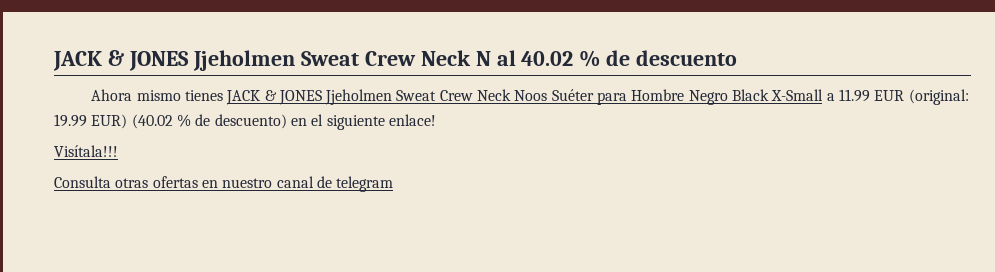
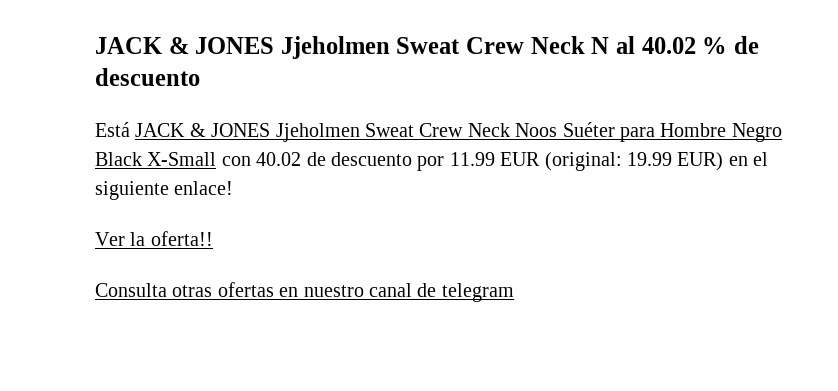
[91,89,223,101] Ahora mismo tienes -> [95,122,130,137] Está
[826,93,835,101] a -> [221,152,445,171] con 40.02 de descuento por
[131,114,287,129] (40.02 % de descuento) -> (724, 161) none
[54,145,118,157] Visítala!!! -> [95,231,213,246] Ver la oferta!!

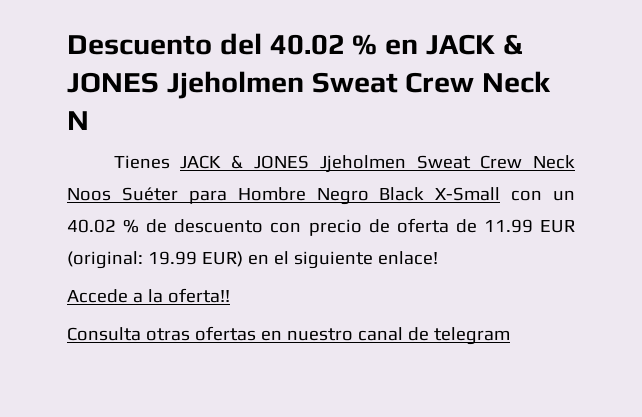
(95, 45) none -> [67,33,419,55] Descuento del 40.02 % en
[615,36,759,54] [95,68,200,86] [95,122,130,137] al 40.02 % de descuento // Está -> [113,155,170,169] // Tienes
[256,152,445,171] 40.02 de descuento por -> [553,190,575,201] [67,218,477,236] un 40.02 % de descuento con precio de oferta de
[95,232,125,246] Ver -> [67,289,143,303] Accede a

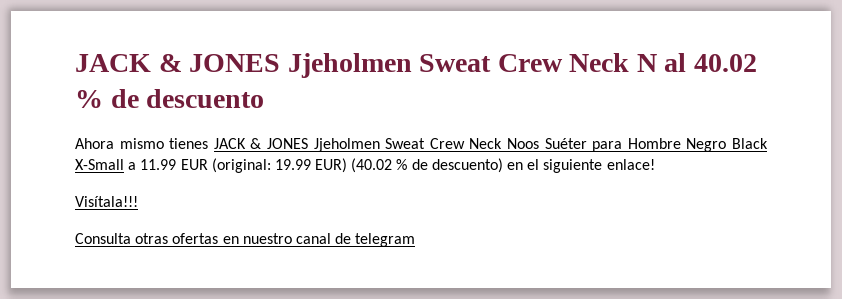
[67,33,419,55] Descuento del 40.02 % en -> (75, 63) none
[113,155,170,169] // Tienes -> [664,53,758,72] [75,89,265,108] [75,138,209,149] al 40.02 % de descuento // Ahora mismo tienes
[511,190,575,201] [67,218,477,236] con un 40.02 % de descuento con precio de oferta de -> [128,162,137,170] a
(243, 259) none -> [351,158,503,173] (40.02 % de descuento)
[67,288,230,303] Accede a la oferta!! -> [75,196,138,207] Visítala!!!

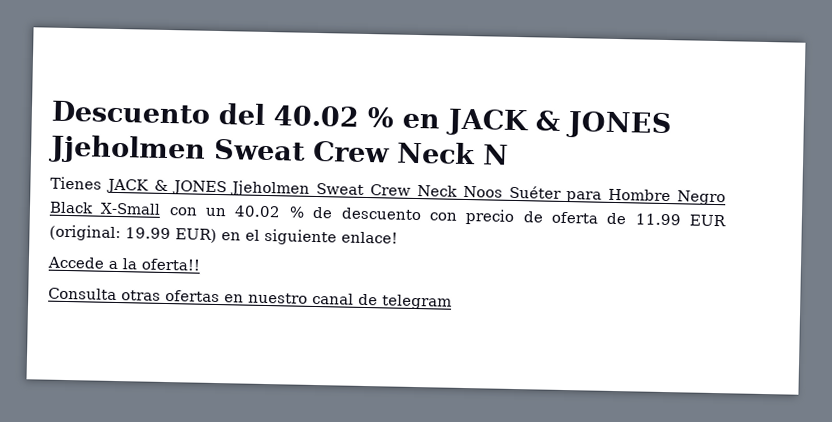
(75, 63) none -> [51,100,440,129] Descuento del 40.02 % en
[664,53,758,72] [75,89,265,108] [75,138,209,149] al 40.02 % de descuento // Ahora mismo tienes -> [50,176,102,190] // Tienes
[128,162,137,170] a -> [168,205,627,225] con un 40.02 % de descuento con precio de oferta de
[351,158,503,173] (40.02 % de descuento) -> (217, 235) none
[75,196,138,207] Visítala!!! -> [47,256,200,271] Accede a la oferta!!

